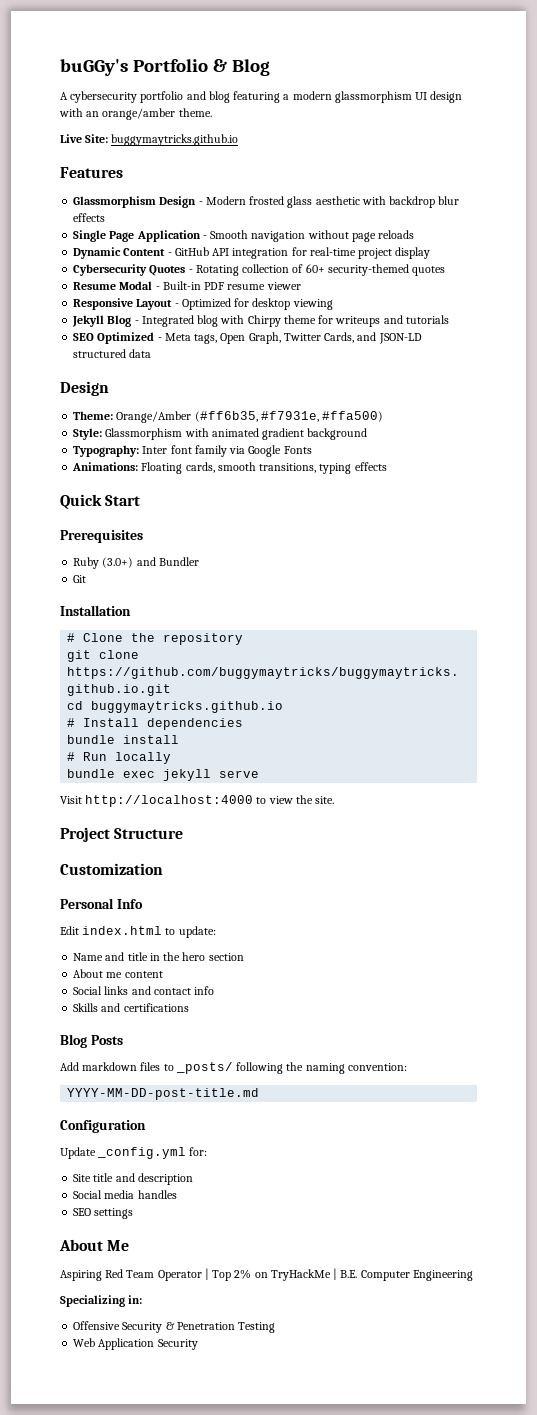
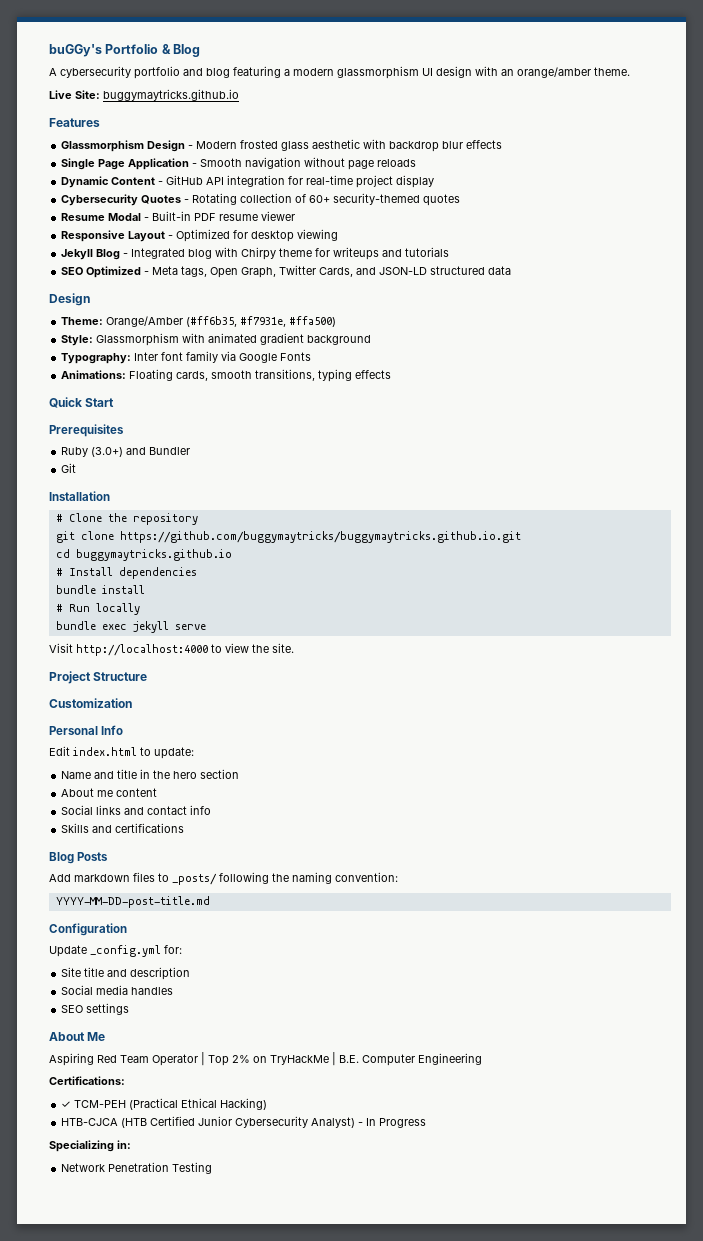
(473, 1275) none -> [49,1076,125,1085] [61,1098,268,1110] [61,1116,427,1128] // Certifications: // ✓ TCM-PEH (Practical Ethical Hacking) // HTB-CJCA (HTB Certified Junior Cybersecurity Analyst) - In Progress
[73,1321,175,1333] Offensive Security & -> [61,1163,106,1172] Network
[73,1338,198,1350] // Web Application Security -> (213, 1168) none

